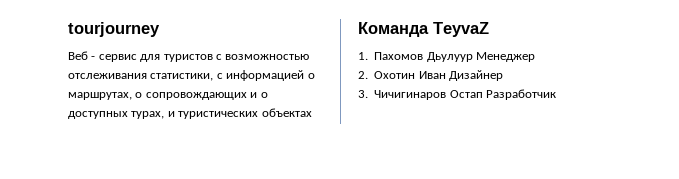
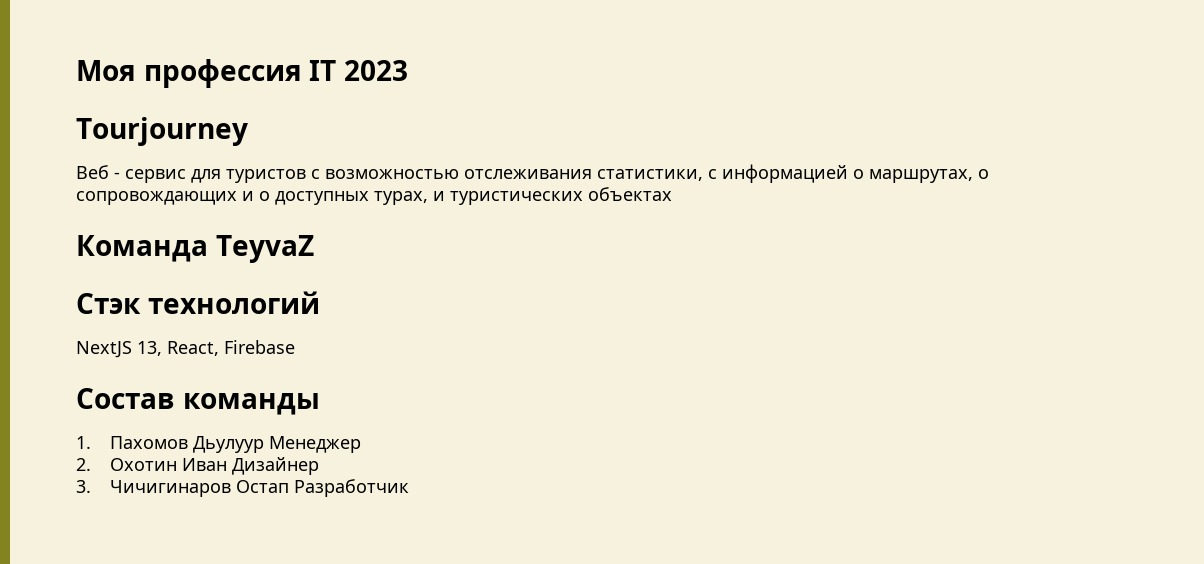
[68,22,160,37] tourjourney -> [76,59,408,88] [76,117,248,146] Моя профессия IT 2023 // Tourjourney
(489, 29) none -> [76,291,320,314] [76,340,295,358] [76,388,320,415] // Стэк технологий // NextJS 13, React, Firebase // Состав команды

